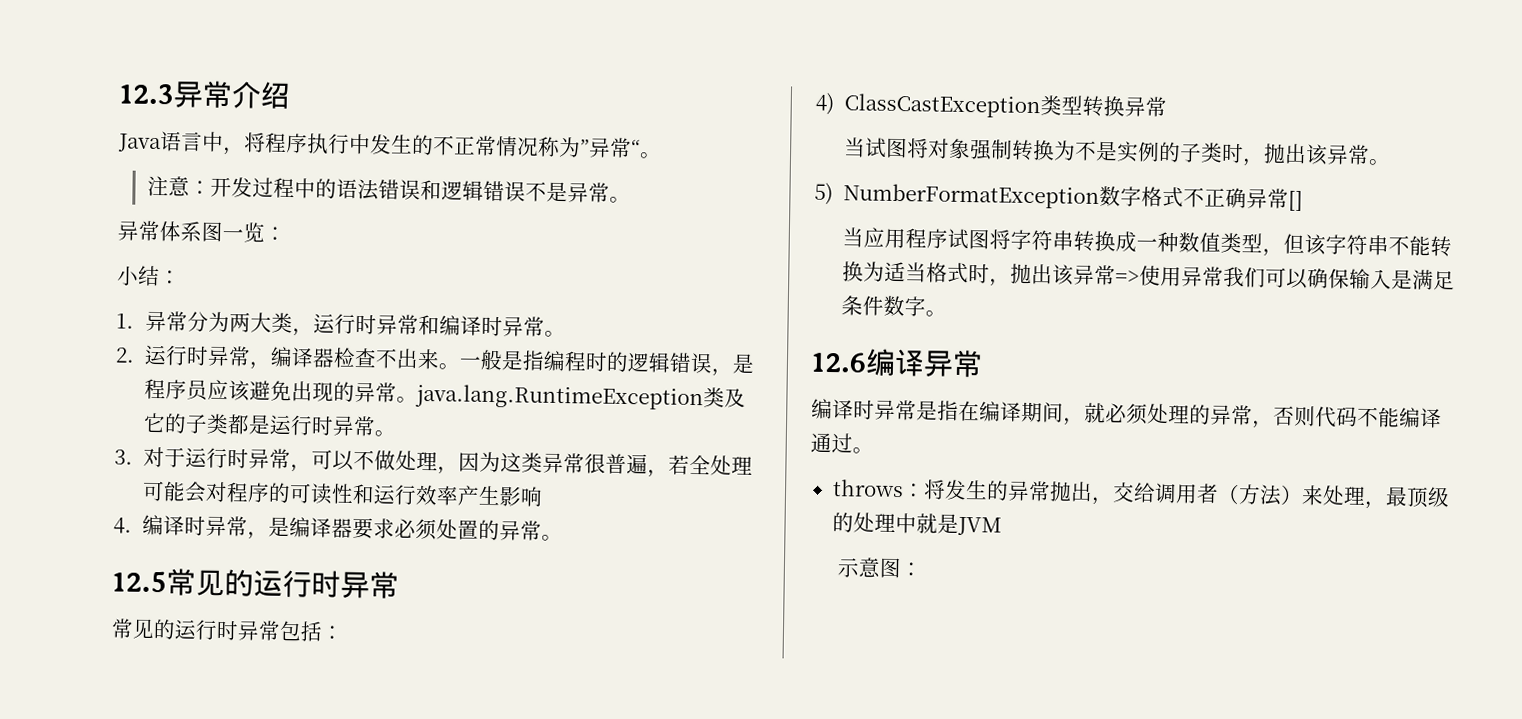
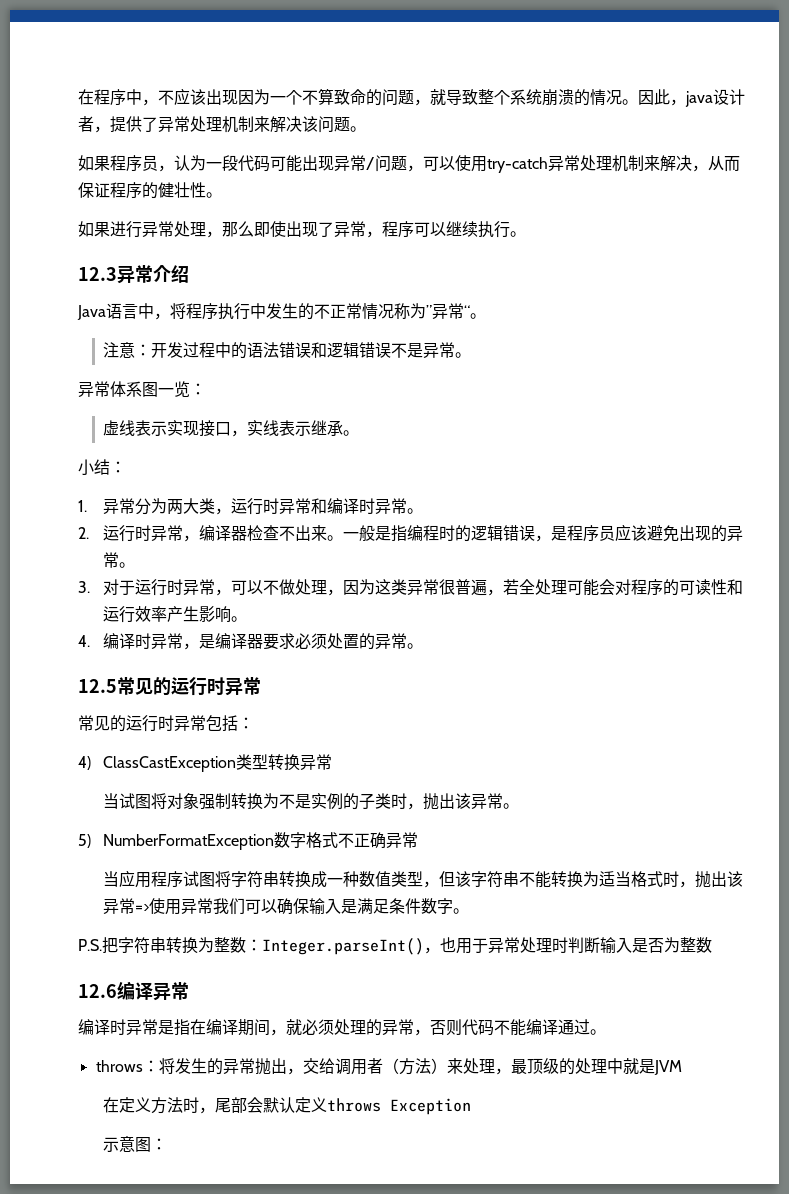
(119, 94) none -> [78,88,745,107] [78,116,366,133] [78,155,740,173] [78,182,222,199] [78,221,526,238] 在程序中，不应该出现因为一个不算致命的问题，就导致整个系统崩溃的情况。因此，java设计者，提供了异常处理机制来解决该问题。 // 如果程序员，认为一段代码可能出现异常/问题，可以使用try-catch异常处理机制来解决，从而保证程序的健壮性。 // 如果进行异常处理，那么即使出现了异常，程序可以继续执行。 //
(286, 233) none -> [103,420,360,437] // 虚线表示实现接口，实线表示继承。
[414,383,746,412] [142,412,396,437] java.lang.RuntimeException类及它的子类都是运行时异常。 -> (136, 565) none
(543, 496) none -> [231,616,248,622] 。
[1287,190,1303,212] [] -> (419, 840) none
(947, 313) none -> [78,937,712,955] // P.S.把字符串转换为整数：Integer.parseInt()，也用于异常处理时判断输入是否为整数
(1002, 526) none -> [103,1097,472,1115] // 在定义方法时，尾部会默认定义throws Exception

